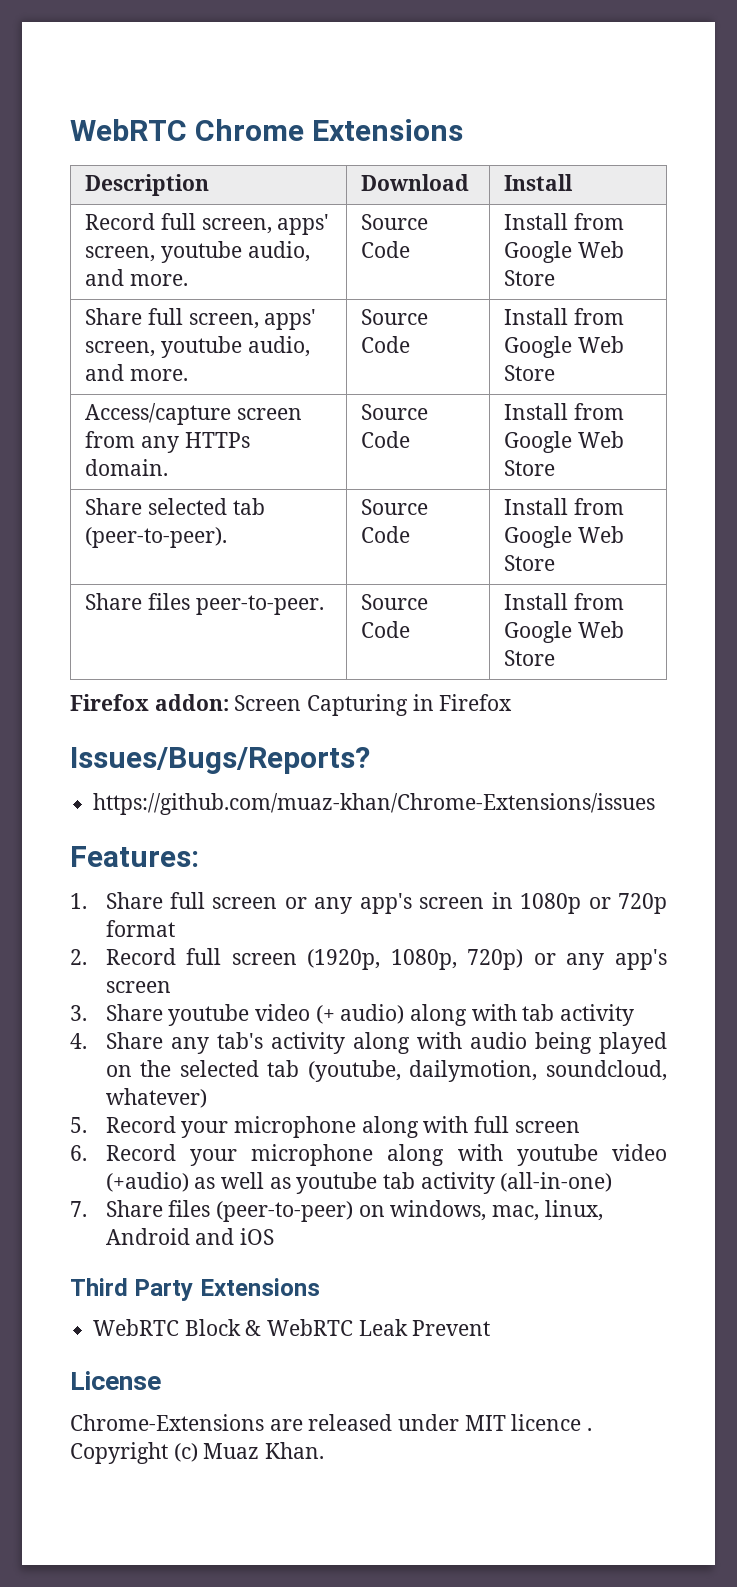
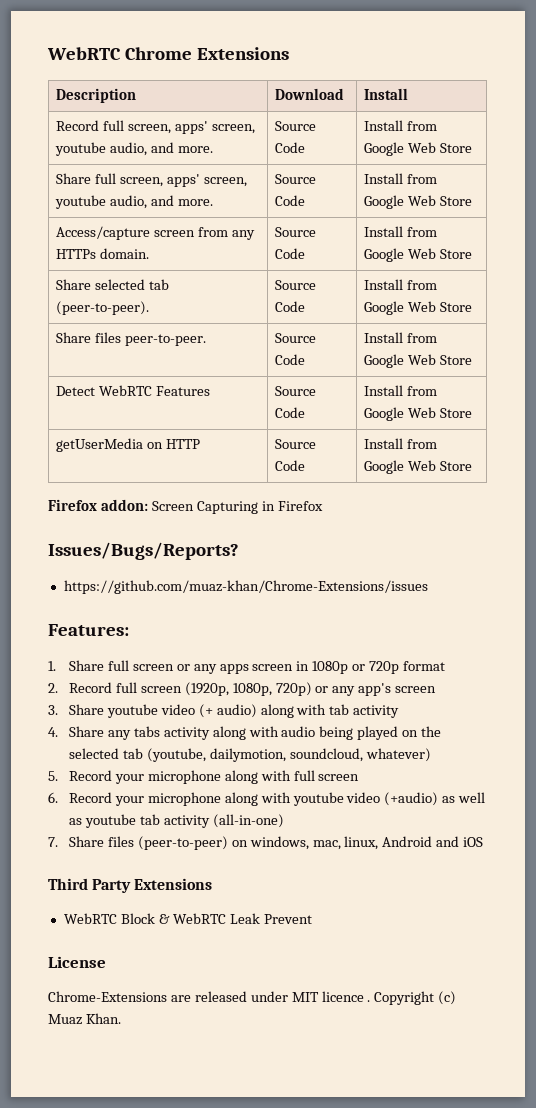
(556, 658) none -> [55,385,210,396] [274,386,316,396] [274,407,305,418] [363,385,437,396] [363,407,472,421] [55,438,200,452] [274,439,316,449] [274,460,305,471] [363,438,437,449] [363,460,472,474] // Detect WebRTC Features | Source Code | Install from Google Web Store // getUserMedia on HTTP | Source Code | Install from Google Web Store
[359,893,412,914] app's -> [219,664,249,674] apps
[216,1032,263,1049] tab's -> [133,726,160,737] tabs

